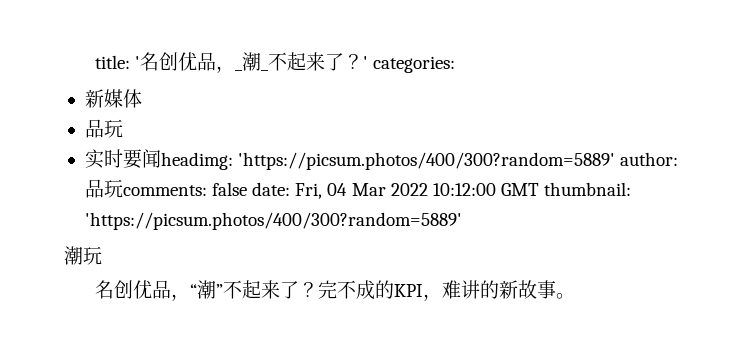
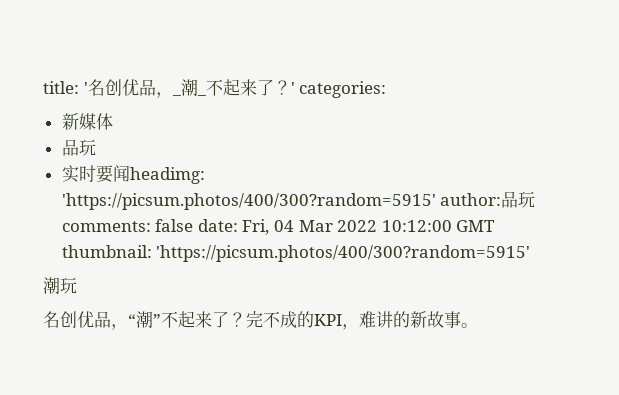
[238,152,616,170] 'https://picsum.photos/400/300?random=5889' -> [61,193,436,210] 'https://picsum.photos/400/300?random=5915'
[84,212,462,230] 'https://picsum.photos/400/300?random=5889' -> [156,245,531,262] 'https://picsum.photos/400/300?random=5915'

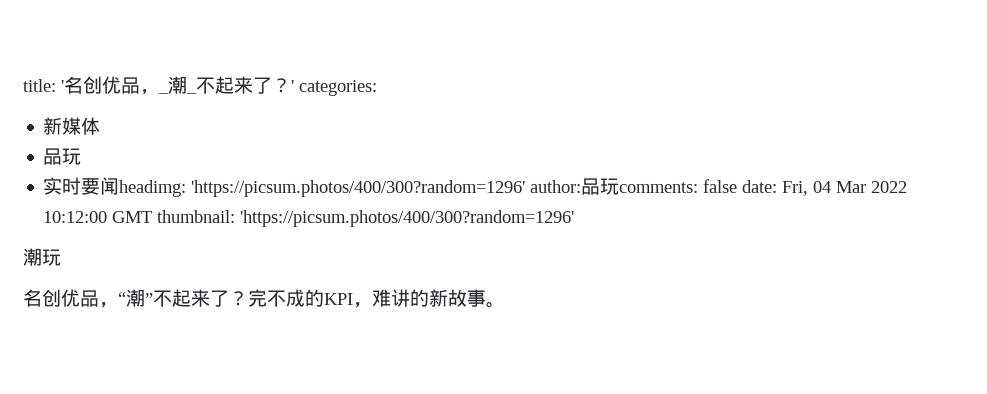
[61,193,436,210] 'https://picsum.photos/400/300?random=5915' -> [191,180,526,197] 'https://picsum.photos/400/300?random=1296'
[156,245,531,262] 'https://picsum.photos/400/300?random=5915' -> [240,210,575,227] 'https://picsum.photos/400/300?random=1296'

